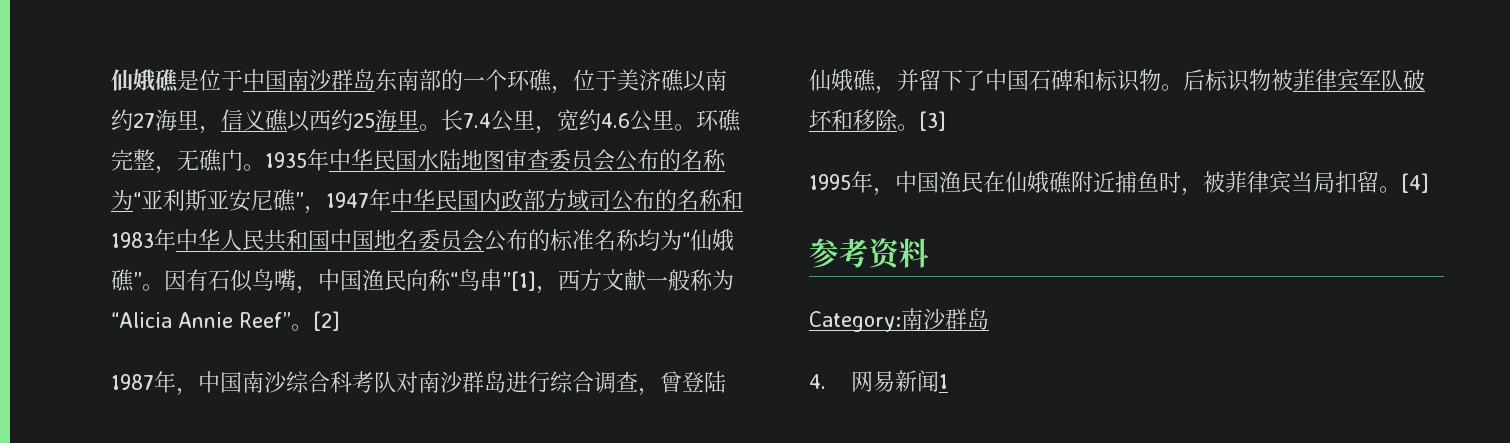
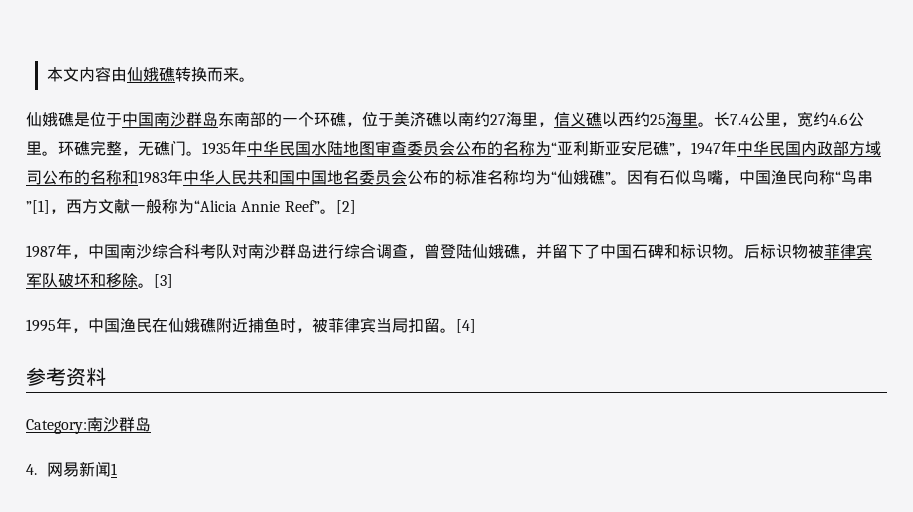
(111, 80) none -> [46,66,255,82] 本文内容由仙娥礁转换而来。 //

